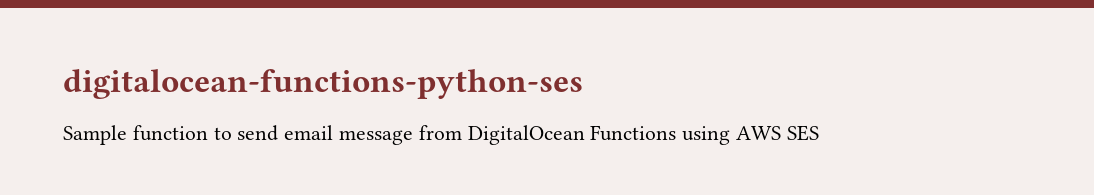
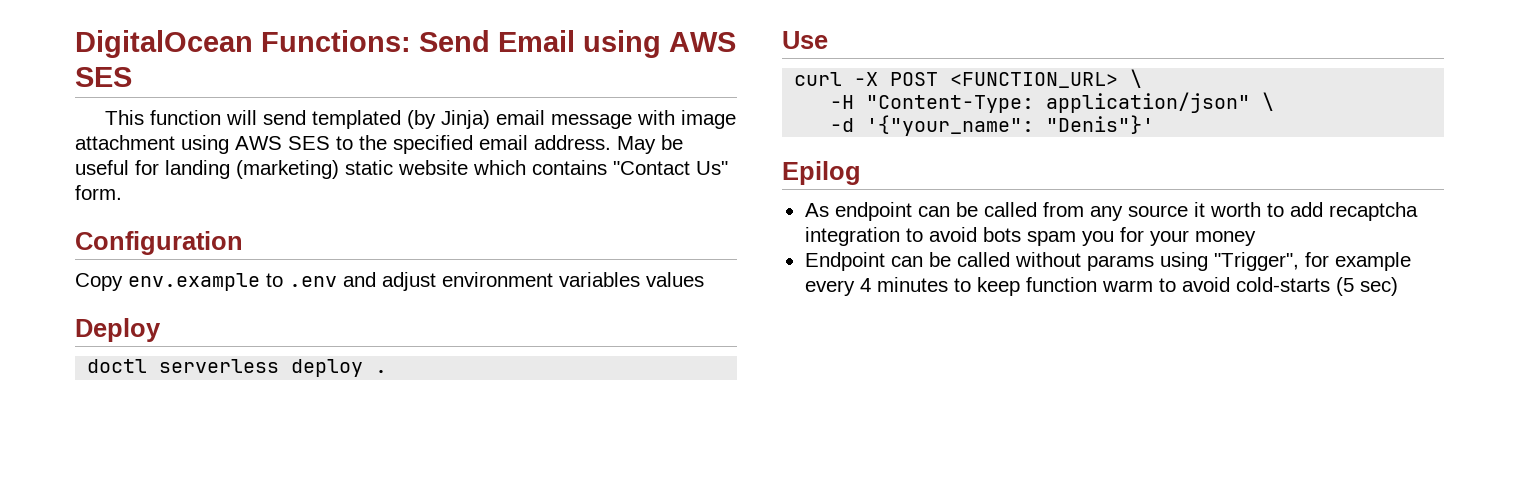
[63,69,583,99] [63,125,819,145] digitalocean-functions-python-ses // Sample function to send email message from DigitalOcean Functions using AWS SES -> [75,30,736,58] [75,67,132,87] [104,110,736,129] [75,135,683,154] [75,160,728,179] [75,185,122,200] [75,231,243,255] [75,272,704,291] [75,318,161,342] [87,359,388,377] [782,31,828,49] [794,69,1143,88] [830,92,1275,113] [830,115,1155,136] [782,161,861,185] [804,202,1418,221] [804,227,1256,246] [804,252,1411,271] [804,277,1398,296] DigitalOcean Functions: Send Email using AWS SES // This function will send templated (by Jinja) email message with image attachment using AWS SES to the specified email address. May be useful for landing (marketing) static website which contains "Contact Us" form. // Configuration // Copy env.example to .env and adjust environment variables values // Deploy // doctl serverless deploy . // Use // curl -X POST <FUNCTION_URL> \ // -H "Content-Type: application/json" \ // -d '{"your_name": "Denis"}' // Epilog // As endpoint can be called from any source it worth to add recaptcha integration to avoid bots spam you for your money // Endpoint can be called without params using "Trigger", for example every 4 minutes to keep function warm to avoid cold-starts (5 sec)

